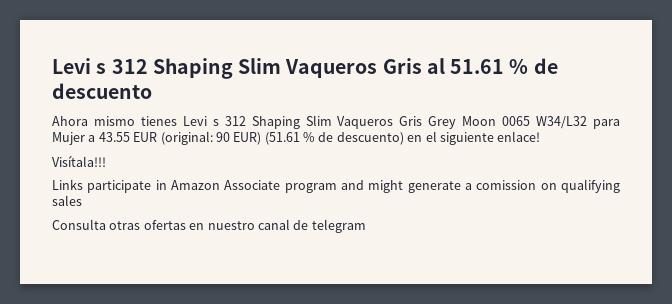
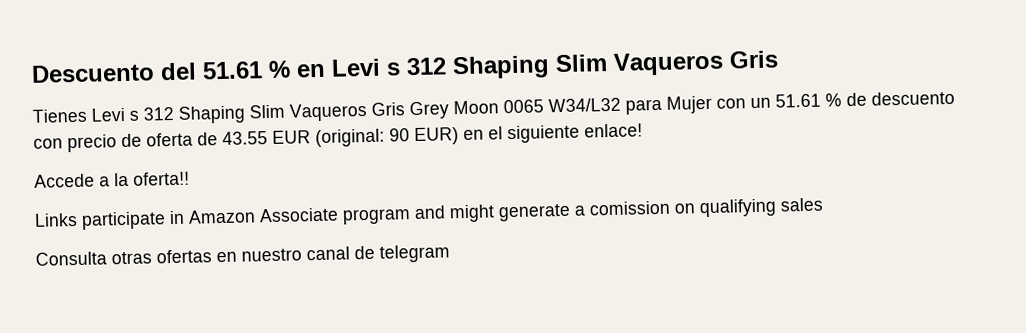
[52,58,558,79] [52,83,152,99] [52,116,177,126] Levi s 312 Shaping Slim Vaqueros Gris al 51.61 % de descuento // Ahora mismo tienes -> [31,50,779,83] [32,108,87,123] Descuento del 51.61 % en Levi s 312 Shaping Slim Vaqueros Gris // Tienes
[88,135,96,142] a -> [716,90,955,109] [33,132,218,153] con un 51.61 % de descuento con precio de oferta de
[264,132,404,145] (51.61 % de descuento) -> (459, 136) none
[52,155,106,167] Visítala!!! -> [34,171,190,188] Accede a la oferta!!

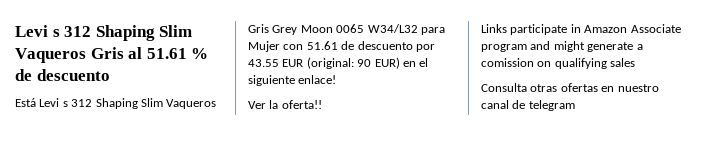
[31,50,779,83] [32,108,87,123] Descuento del 51.61 % en Levi s 312 Shaping Slim Vaqueros Gris // Tienes -> [15,25,193,41] [15,47,209,63] [15,69,110,81] [15,98,36,107] Levi s 312 Shaping Slim Vaqueros Gris al 51.61 % de descuento // Está
[750,90,955,109] [33,132,218,153] un 51.61 % de descuento con precio de oferta de -> [306,41,435,52] 51.61 de descuento por
[34,173,110,188] Accede a -> [248,101,266,109] Ver

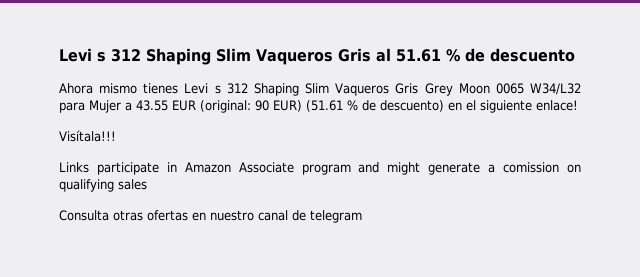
[15,98,36,107] Está -> [59,83,179,94] Ahora mismo tienes
[283,41,435,52] con 51.61 de descuento por -> [125,102,132,111] a
(400, 63) none -> [306,100,444,112] (51.61 % de descuento)
[248,100,322,109] Ver la oferta!! -> [59,130,116,142] Visítala!!!

